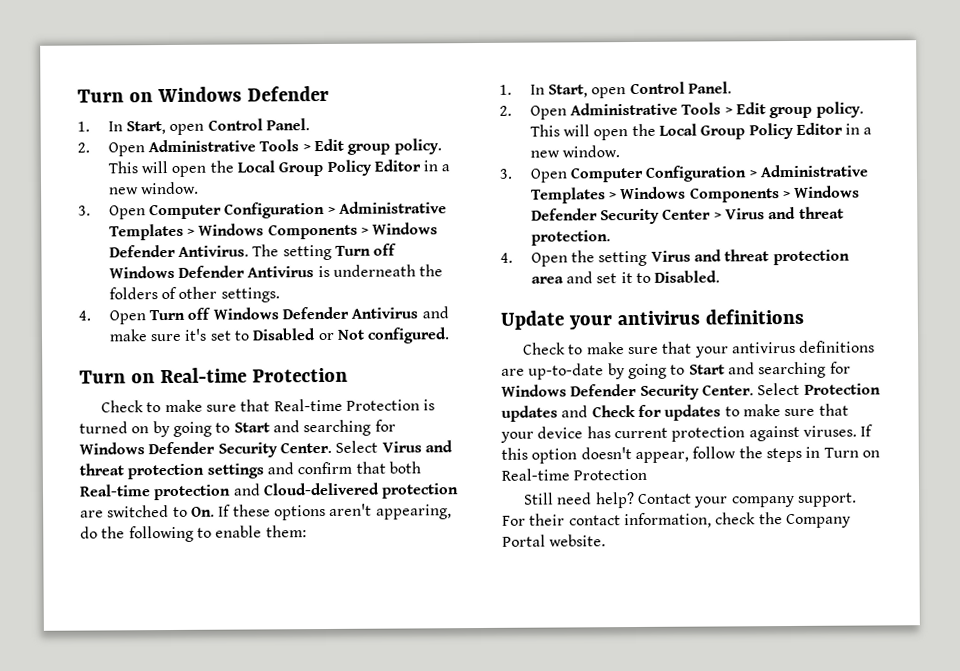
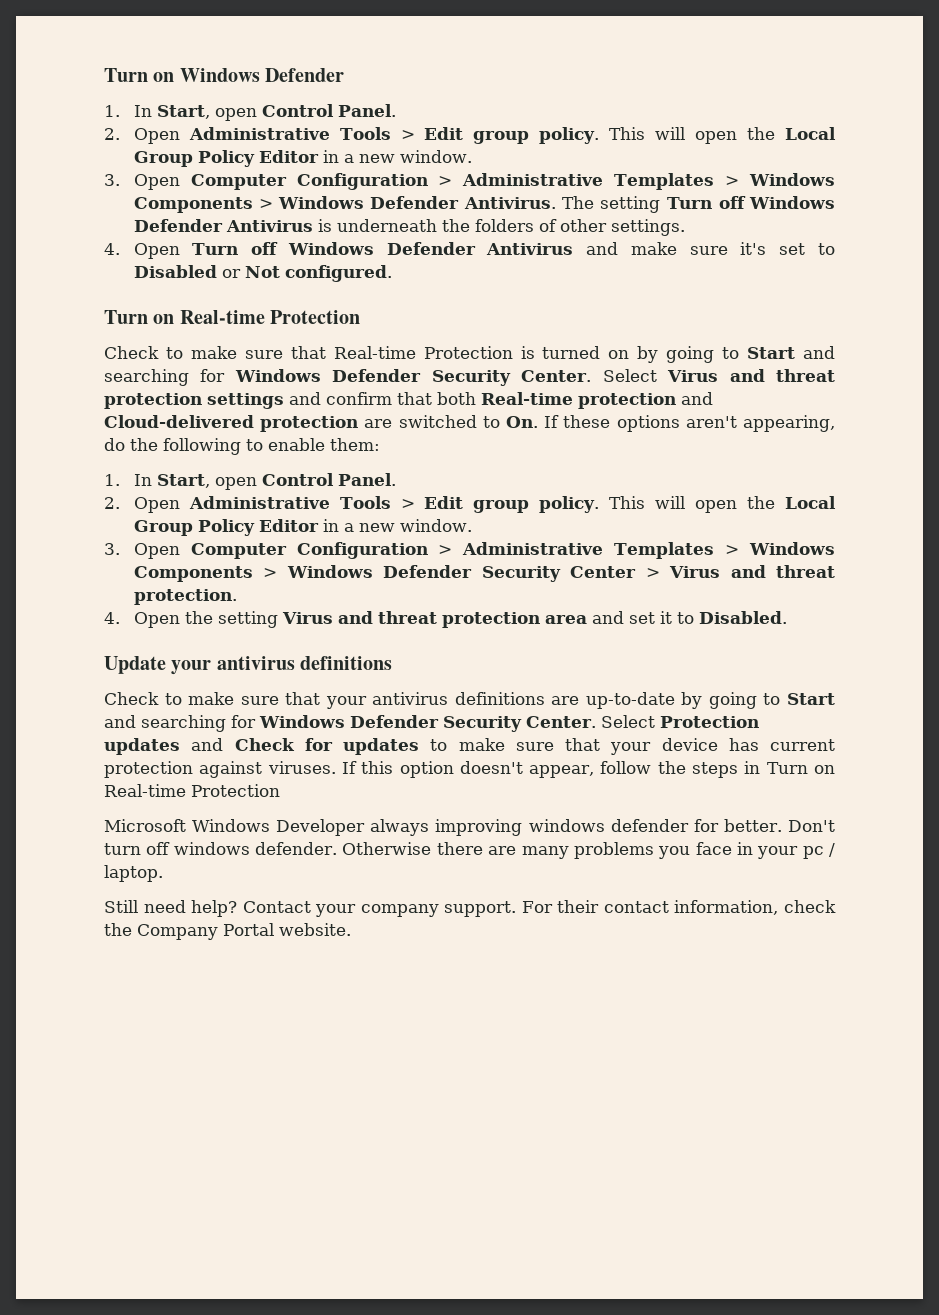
(648, 474) none -> [104,819,835,836] [104,842,836,859] [104,865,163,882] // Microsoft Windows Developer always improving windows defender for better. Don't turn off windows defender. Otherwise there are many problems you face in your pc / laptop.

